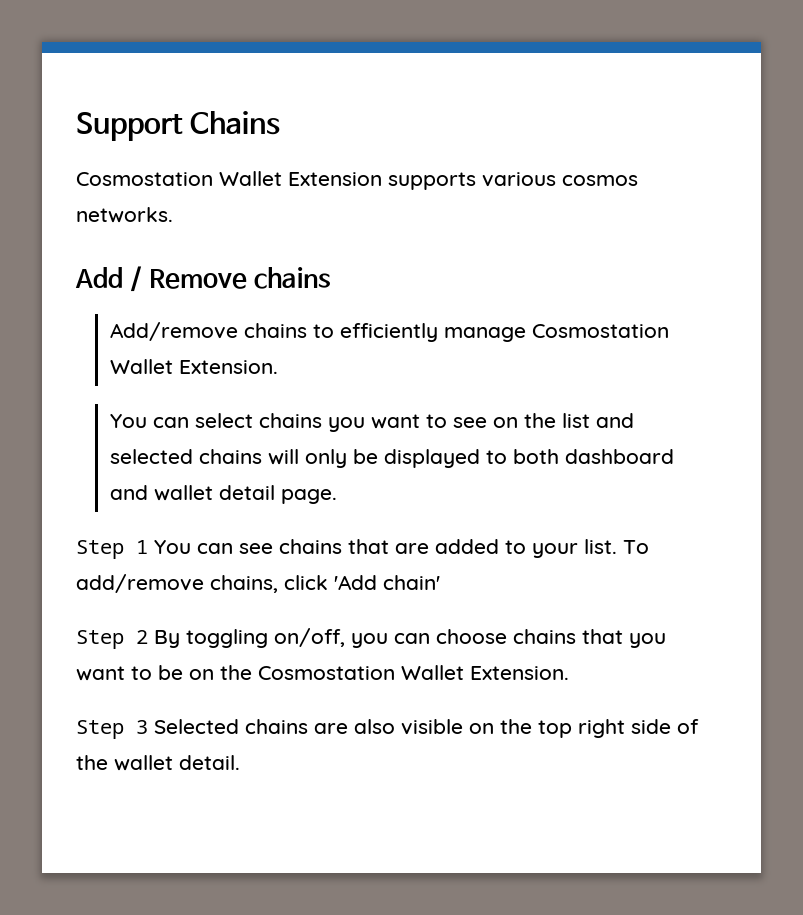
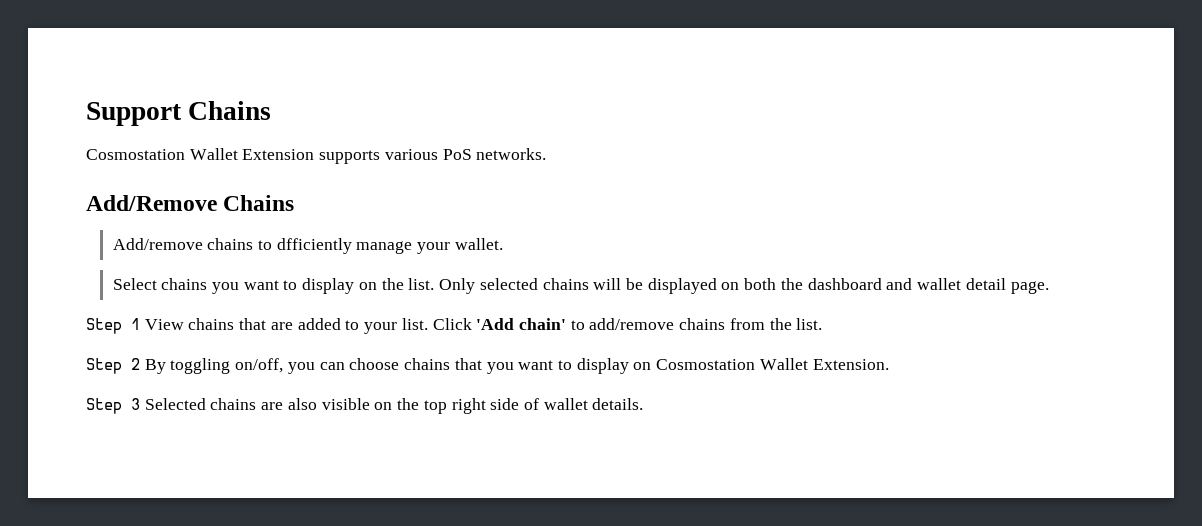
[562,175,638,186] cosmos -> [442,149,472,160] PoS
[75,266,331,292] Add / Remove chains -> [86,195,295,211] Add/Remove Chains
[339,323,669,342] [109,359,278,374] [109,413,253,428] efficiently manage Cosmostation Wallet Extension. // You can select -> [276,238,503,254] [112,278,157,290] dfficiently manage your wallet. // Select
[452,413,634,428] see on the list and -> [302,278,476,294] display on the list. Only
[304,449,347,468] only -> (622, 284) none
[485,449,559,464] to both -> [721,278,803,290] on both the
[154,540,273,554] You can see -> [144,319,184,330] View
[623,540,649,554] [76,574,440,593] To add/remove chains, click 'Add chain' -> [432,318,823,330] Click 'Add chain' to add/remove chains from the list.
[158,665,252,680] be on the -> [576,358,652,374] display on
[76,755,240,771] the wallet detail. -> [543,398,644,410] wallet details.

